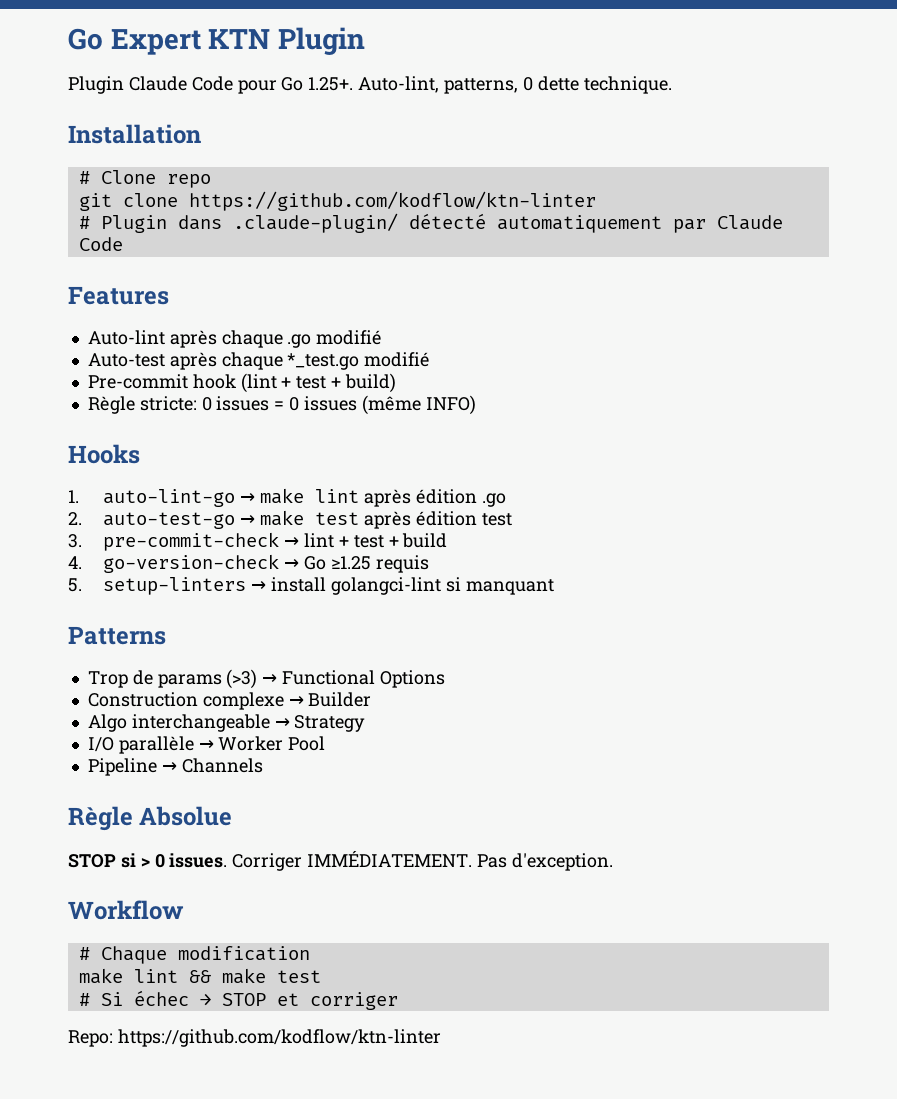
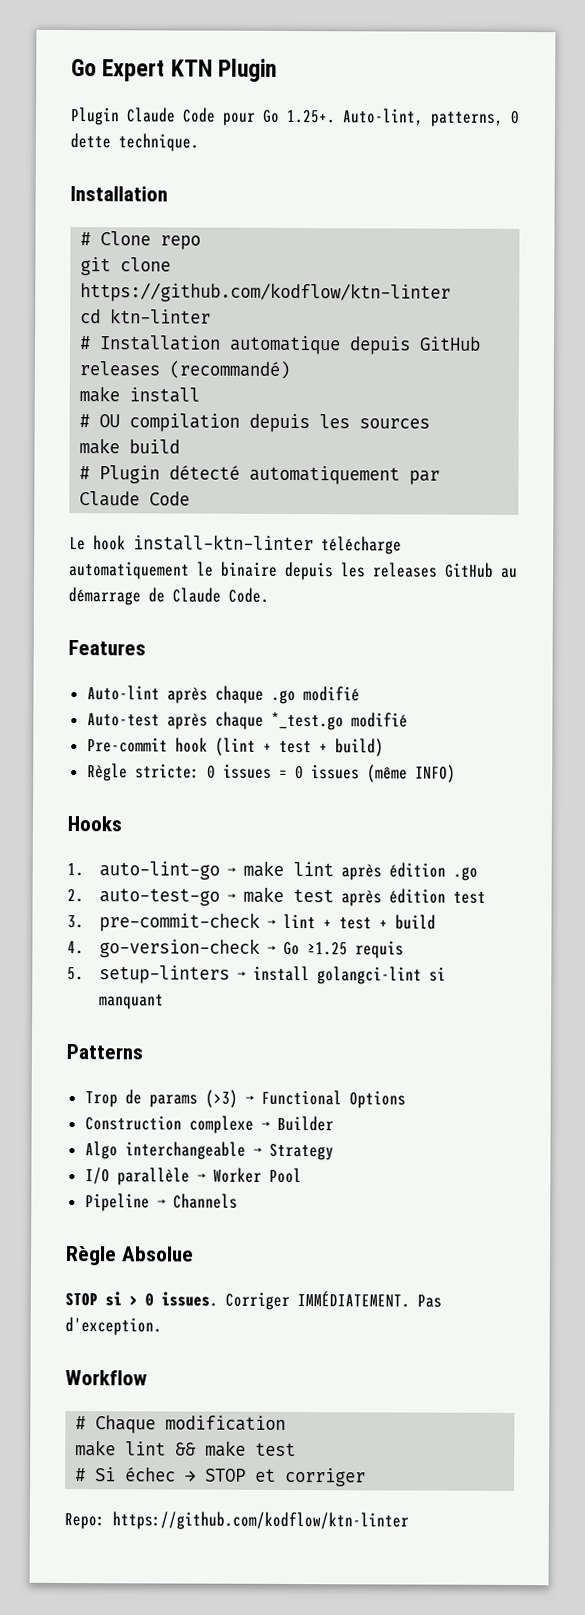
(596, 201) none -> [80,308,212,324] [79,335,482,355] [79,360,291,379] [79,386,201,403] [79,413,431,433] [79,438,181,455] // cd ktn-linter // # Installation automatique depuis GitHub releases (recommandé) // make install // # OU compilation depuis les sources // make build
[177,213,398,233] dans .claude-plugin/ -> (161, 474) none
(123, 244) none -> [69,534,402,555] [68,561,518,581] [68,587,269,606] // Le hook install-ktn-linter télécharge automatiquement le binaire depuis les releases GitHub au démarrage de Claude Code.

